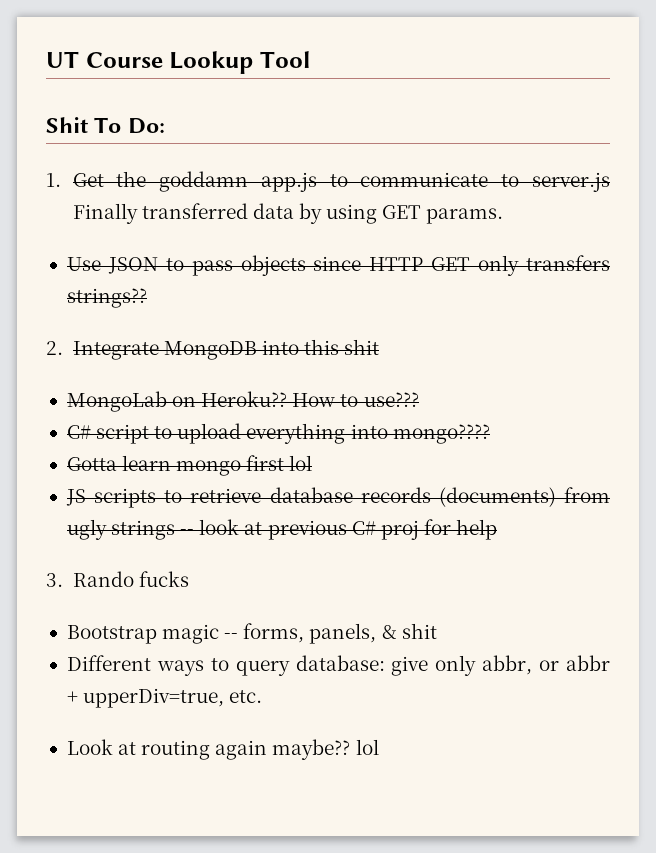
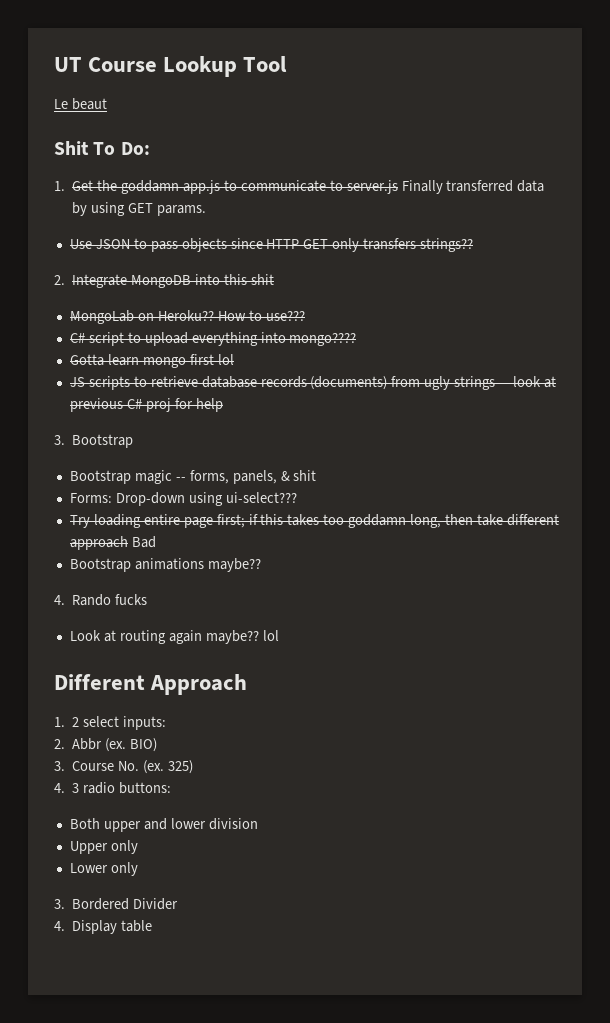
(310, 59) none -> [54,98,107,110] // Le beaut
[72,571,189,587] Rando fucks -> [72,434,134,448] Bootstrap
[66,655,610,676] [66,688,263,708] Different ways to query database: give only abbr, or abbr + upperDiv=true, etc. -> [69,492,297,506] [69,514,559,528] [69,536,156,550] [69,558,261,572] [54,594,148,606] Forms: Drop-down using ui-select??? // Try loading entire page first; if this takes too goddamn long, then take different approach Bad // Bootstrap animations maybe?? // 4. Rando fucks
(379, 747) none -> [54,674,248,695] [54,716,167,730] [54,738,158,752] [54,760,193,774] [54,782,172,794] [69,818,258,832] [69,840,138,854] [69,862,138,876] [54,898,179,910] [54,920,153,934] // Different Approach // 1. 2 select inputs: // 2. Abbr (ex. BIO) // 3. Course No. (ex. 325) // 4. 3 radio buttons: // Both upper and lower division // Upper only // Lower only // 3. Bordered Divider // 4. Display table

